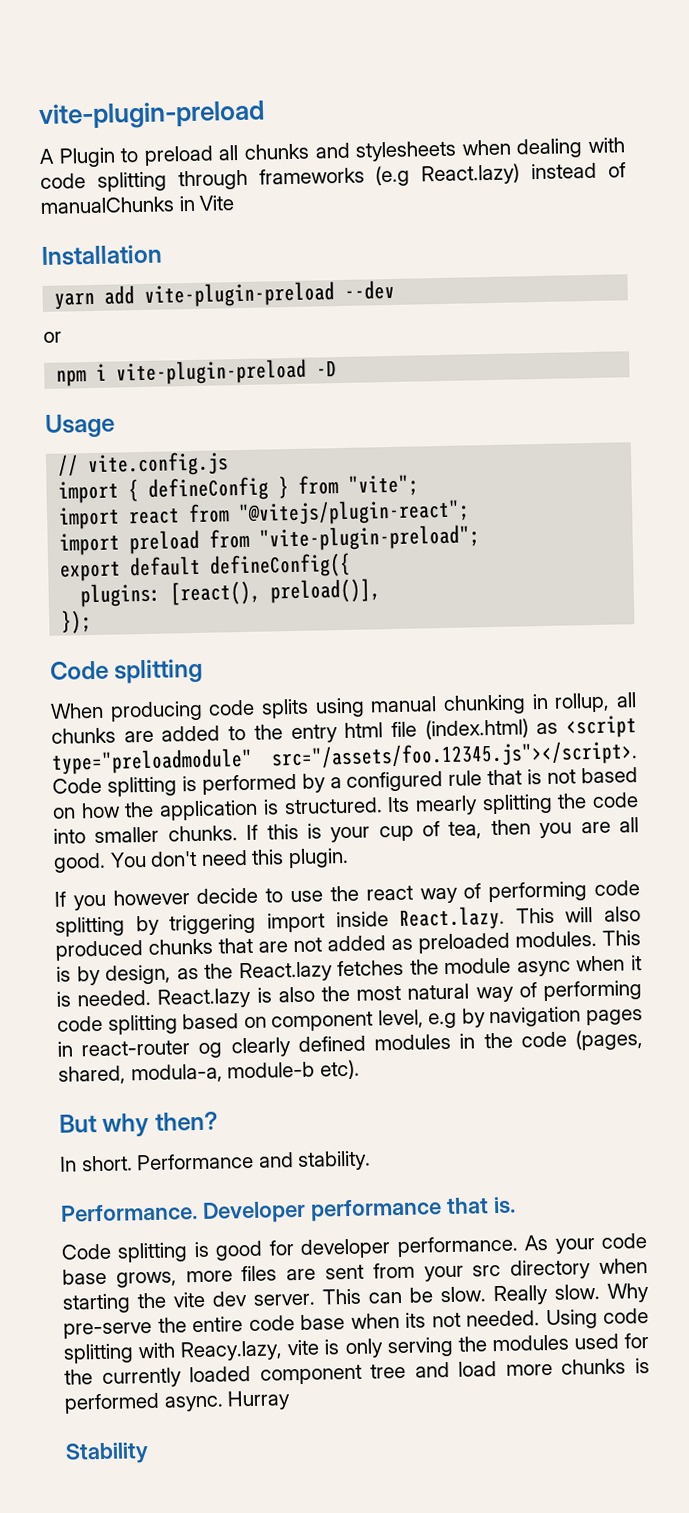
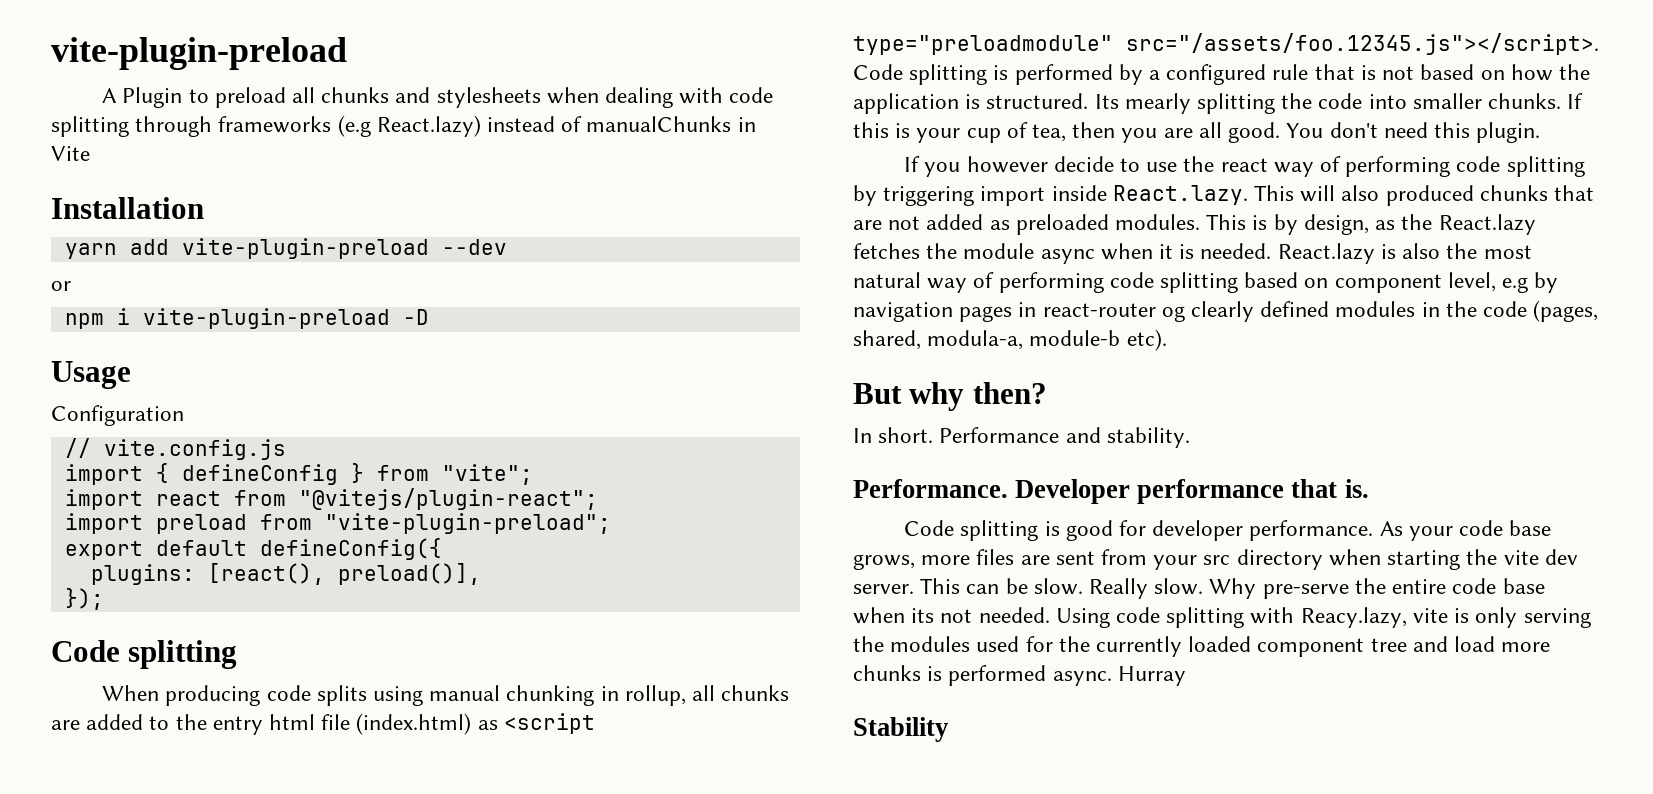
(115, 425) none -> [51,405,184,426] // Configuration

